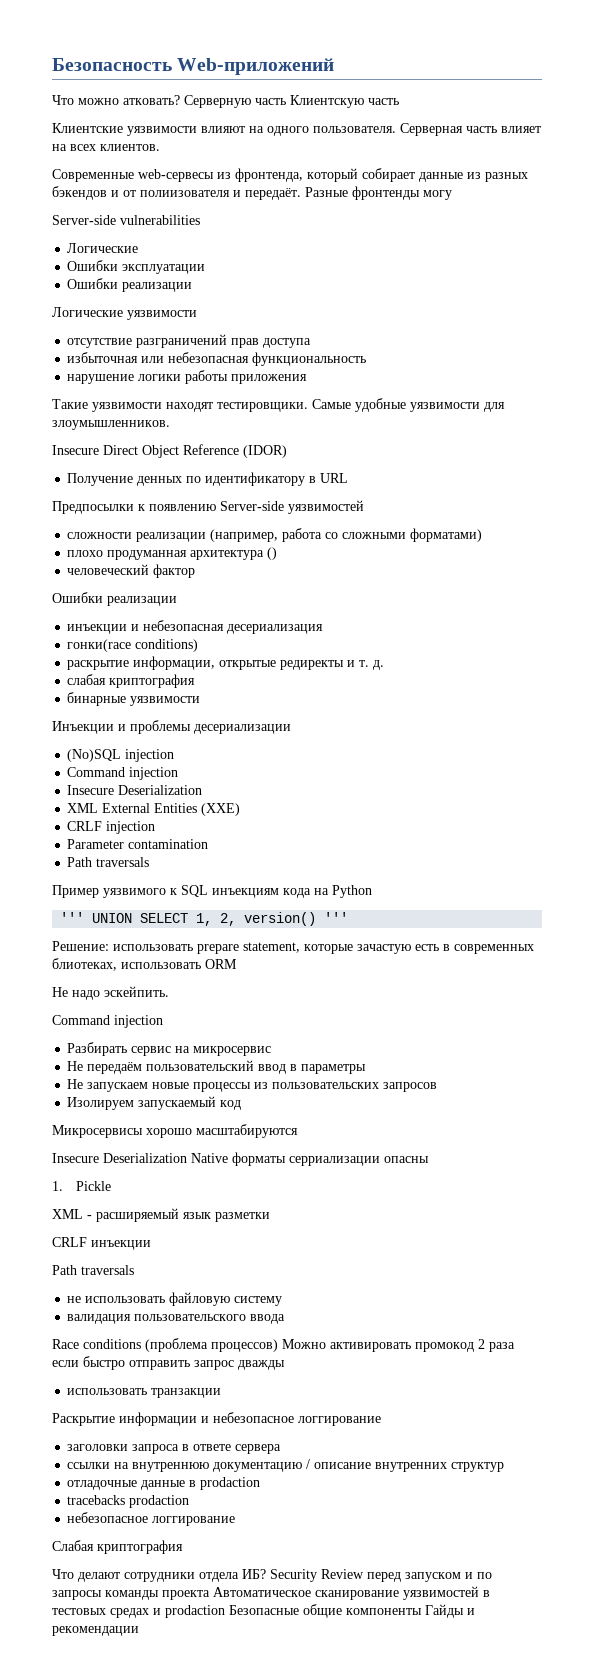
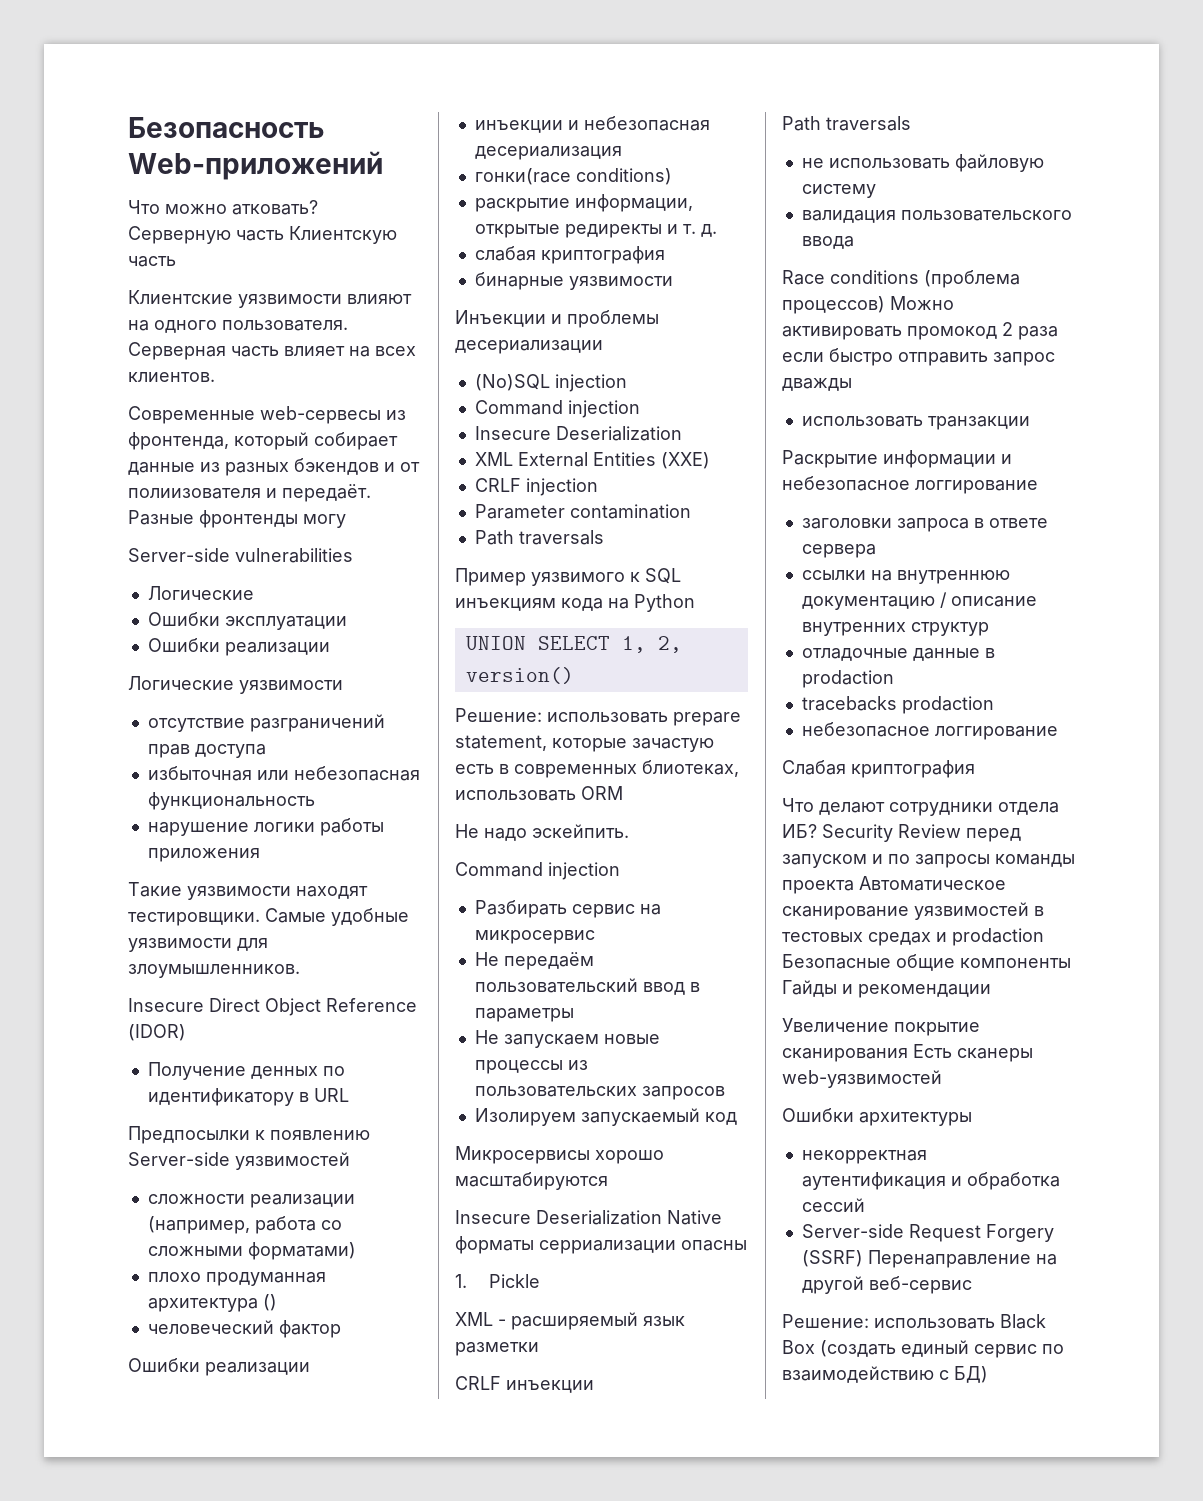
[60,912,85,923] ''' -> (695, 603) none
[324,912,349,923] ''' -> (574, 675) none
(139, 1631) none -> [782,1018,980,1036] [782,1044,1033,1062] [782,1070,942,1088] [782,1108,972,1126] [801,1150,927,1164] [801,1172,1060,1190] [801,1198,865,1212] [801,1224,1054,1242] [801,1250,1057,1268] [801,1276,972,1294] [782,1314,1046,1329] [782,1340,1064,1358] [782,1366,988,1383] // Увеличение покрытие сканирования Есть сканеры web-уязвимостей // Ошибки архитектуры // некорректная аутентификация и обработка сессий // Server-side Request Forgery (SSRF) Перенаправление на другой веб-сервис // Решение: использовать Black Box (создать единый сервис по взаимодействию с БД)

